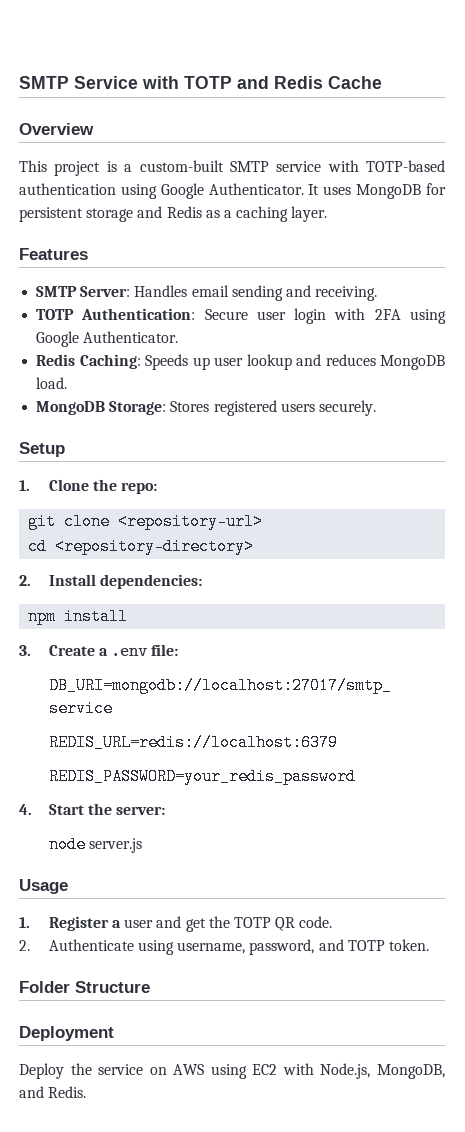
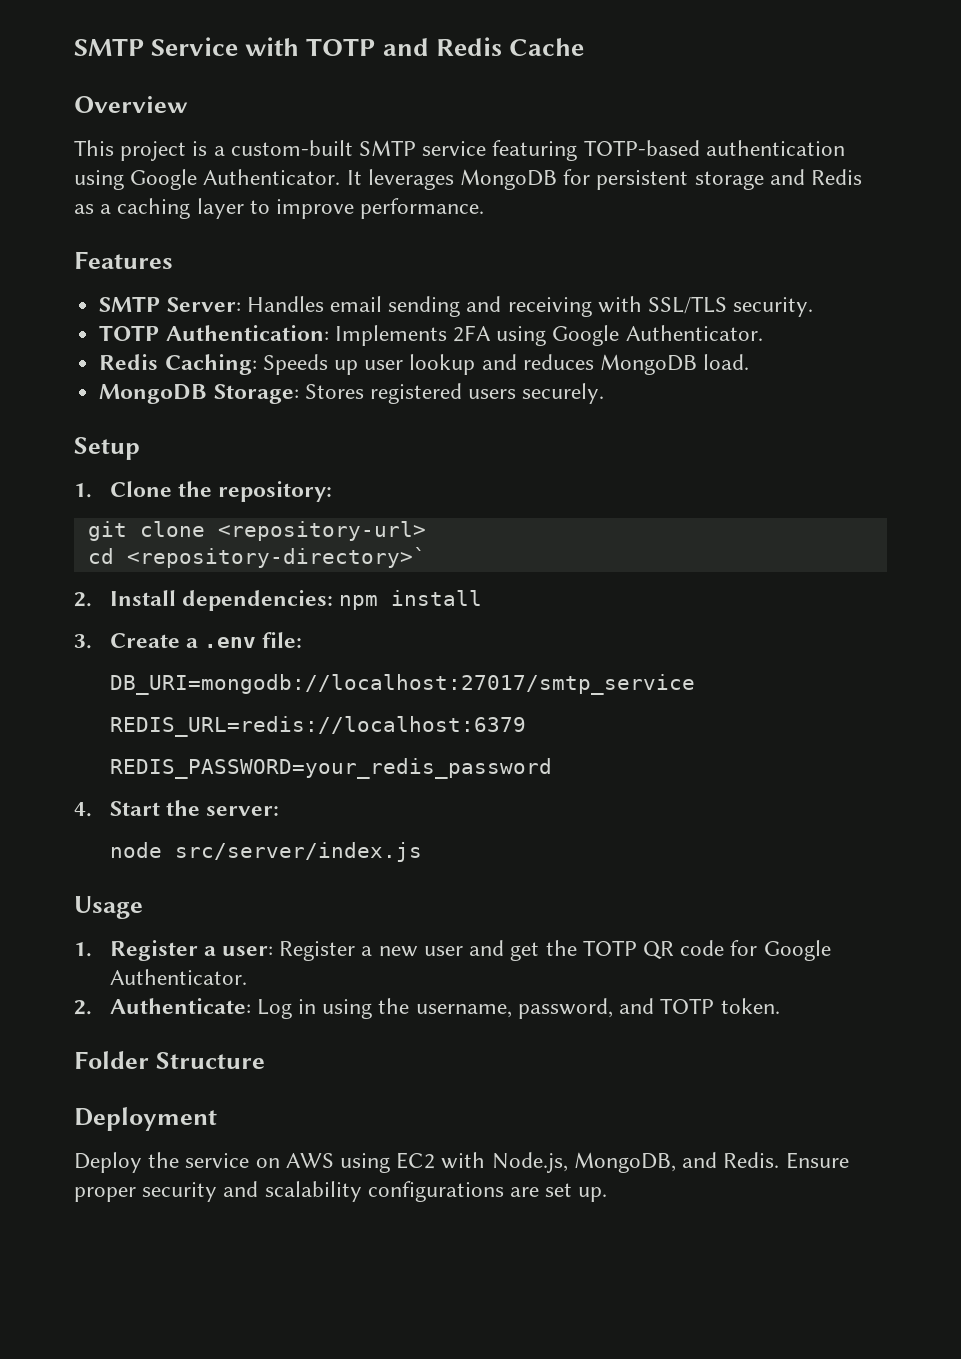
[327,160,359,172] with -> [492,140,578,161] featuring
[323,186,352,195] uses -> [367,169,454,190] leverages
[291,206,328,222] layer. -> [196,198,485,219] layer to improve performance.
[315,286,378,301] [36,308,366,324] receiving. // TOTP Authentication: Secure user login with -> [507,296,814,317] [99,325,447,346] receiving with SSL/TLS security. // TOTP Authentication: Implements
[121,482,158,494] repo: -> [218,481,333,502] repository:
[55,538,255,555] <repository-directory> -> [126,547,426,568] <repository-directory>`
(202, 581) // -> (333, 600) none
[88,838,142,853] server.js -> [174,842,422,862] src/server/index.js
(121, 924) none -> [222,941,418,961] user: Register a new
[299,916,333,928] [19,939,174,955] code. // 2. Authenticate using -> [680,940,831,961] [109,969,247,985] [74,998,410,1019] code for Google Authenticator. // 2. Authenticate: Log in using the
(87, 1092) none -> [785,1152,849,1169] [74,1181,608,1202] Ensure proper security and scalability configurations are set up.

